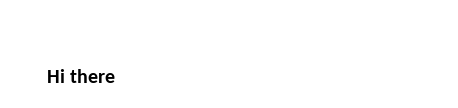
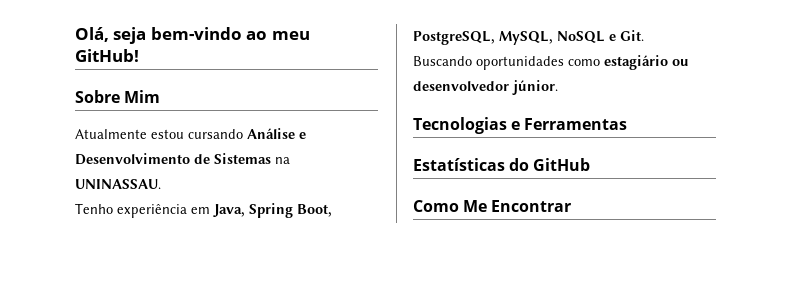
[47,69,116,83] Hi there -> [75,27,310,44] [75,49,139,62] [75,90,161,103] [75,128,306,139] [75,153,290,165] [75,179,161,189] [75,203,332,218] [413,30,644,45] [413,55,689,70] [413,80,558,95] [413,117,628,134] [413,158,591,171] [413,200,572,212] Olá, seja bem-vindo ao meu GitHub! // Sobre Mim // Atualmente estou cursando Análise e Desenvolvimento de Sistemas na UNINASSAU. // Tenho experiência em Java, Spring Boot, PostgreSQL, MySQL, NoSQL e Git. // Buscando oportunidades como estagiário ou desenvolvedor júnior. // Tecnologias e Ferramentas // Estatísticas do GitHub // Como Me Encontrar

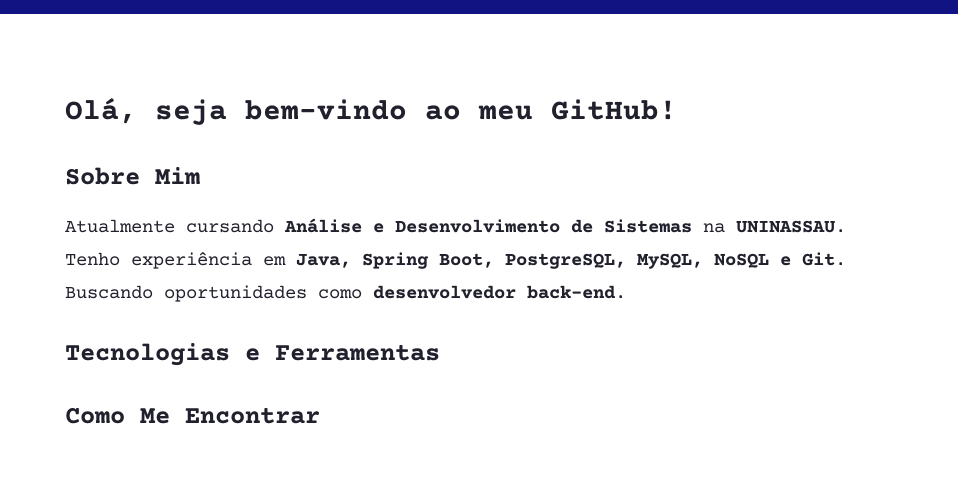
[151,129,184,139] estou -> (175, 226) none
[604,55,689,70] [413,80,558,95] estagiário ou desenvolvedor júnior. -> [373,285,626,299] desenvolvedor back-end.
[413,158,591,171] // Estatísticas do GitHub -> (440, 352) none

